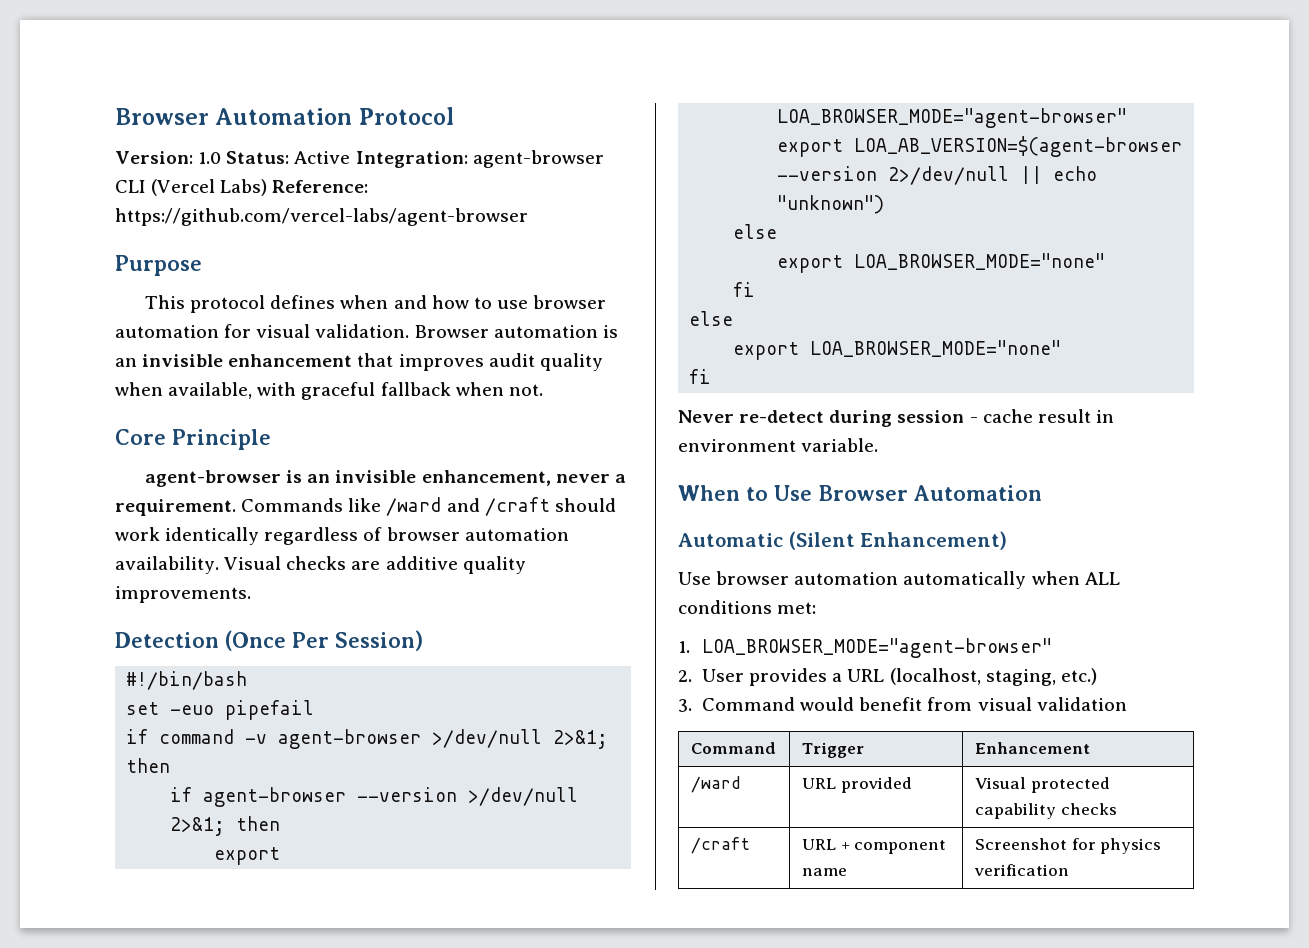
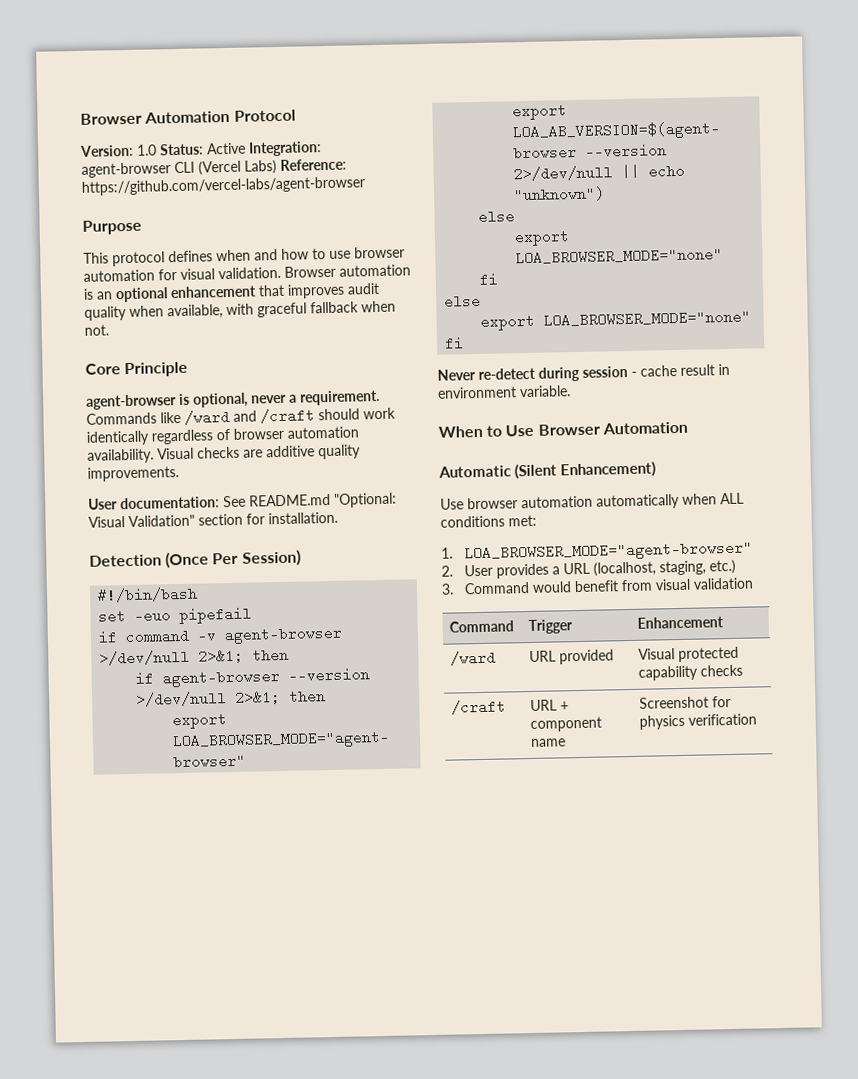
[142,354,224,367] invisible -> [115,287,168,303] optional
[307,470,551,486] an invisible enhancement, -> [193,392,248,408] optional,
(251, 594) none -> [88,492,397,510] [88,511,338,528] // User documentation: See README.md "Optional: Visual Validation" section for installation.

